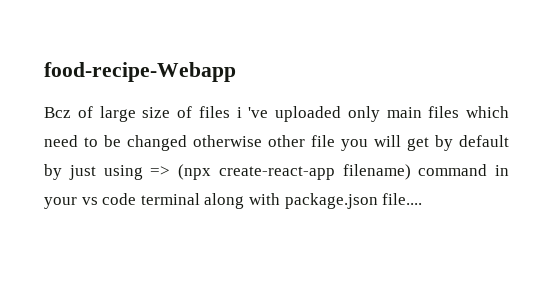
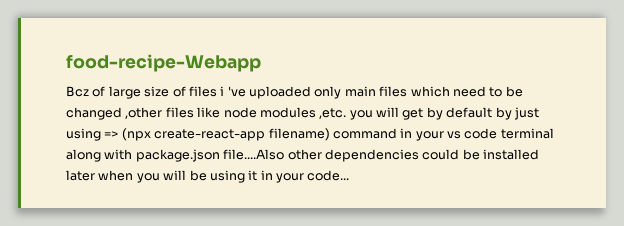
[193,135,335,147] otherwise other file -> [125,107,347,119] ,other files like node modules ,etc.
[382,193,423,205] file.... -> [223,149,539,162] [66,170,350,183] file....Also other dependencies could be installed later when you will be using it in your code...

